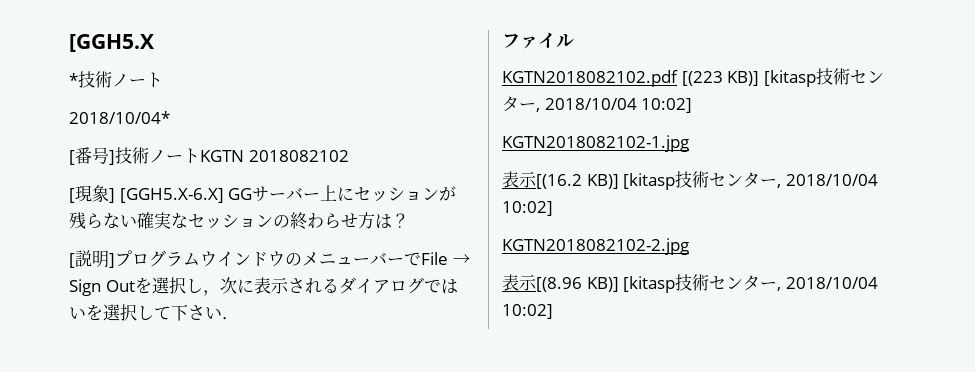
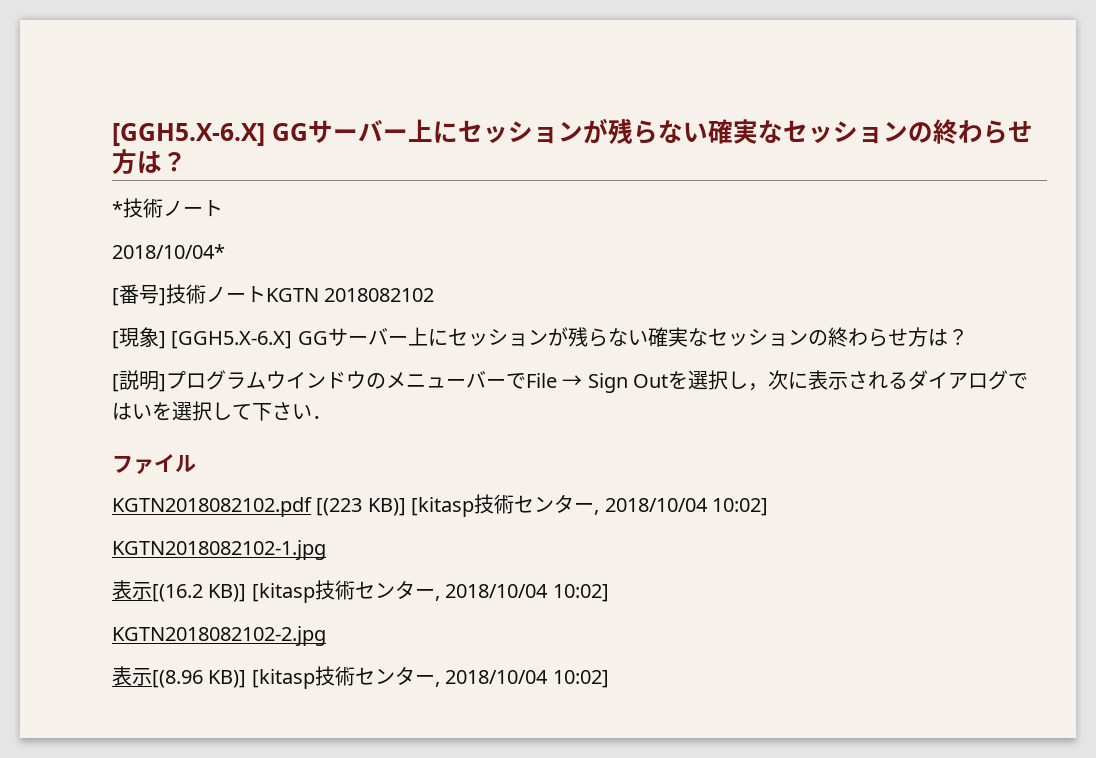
[69,34,154,52] [GGH5.X -> [112,118,1033,147] [112,149,187,174] [GGH5.X-6.X] GGサーバー上にセッションが残らない確実なセッションの終わらせ方は？

